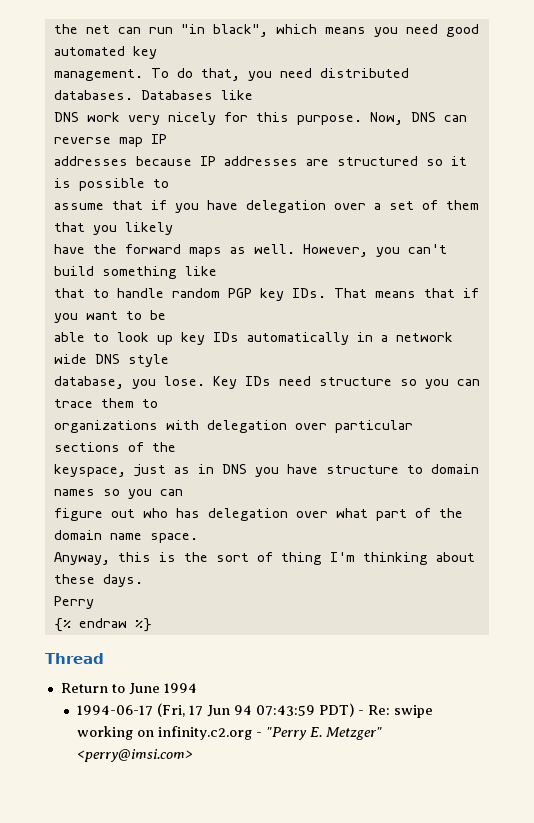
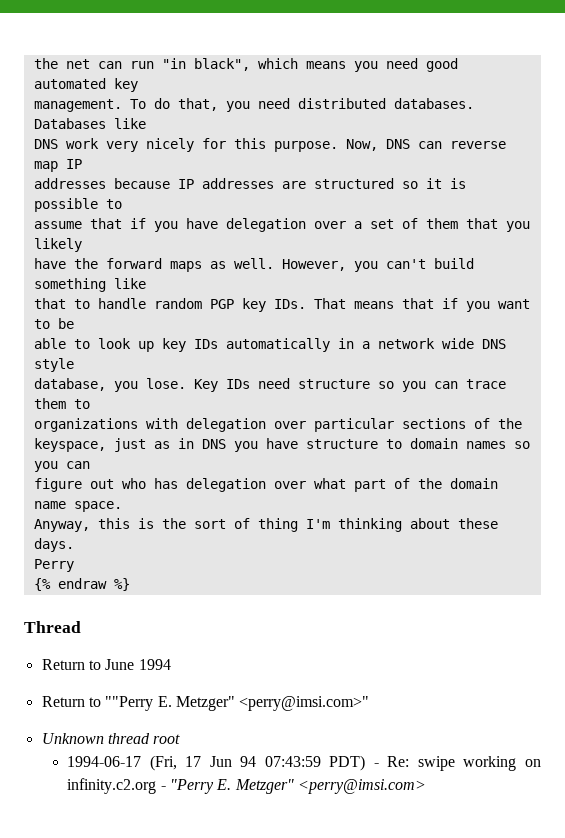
(197, 688) none -> [41,696,370,711] [41,733,181,744] // Return to ""Perry E. Metzger" <perry@imsi.com>" // Unknown thread root

